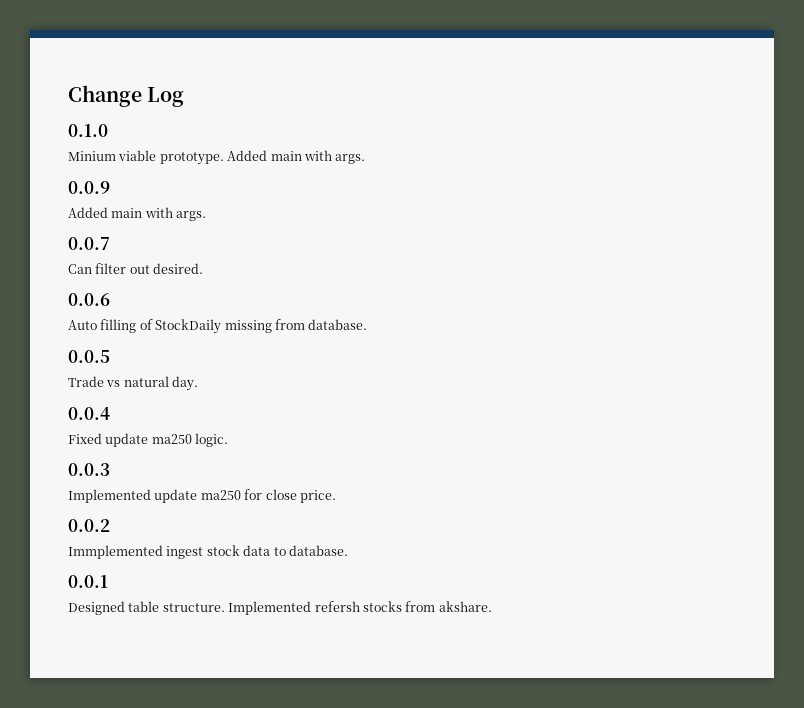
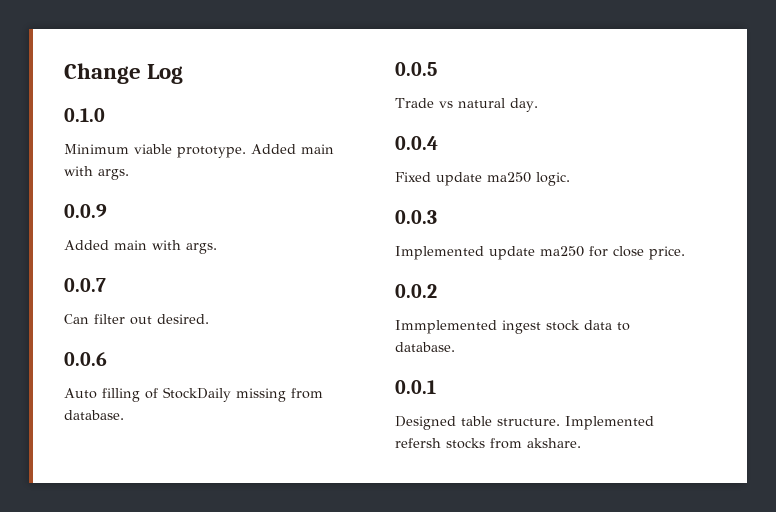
[68,151,116,161] Minium -> [64,144,129,154] Minimum

